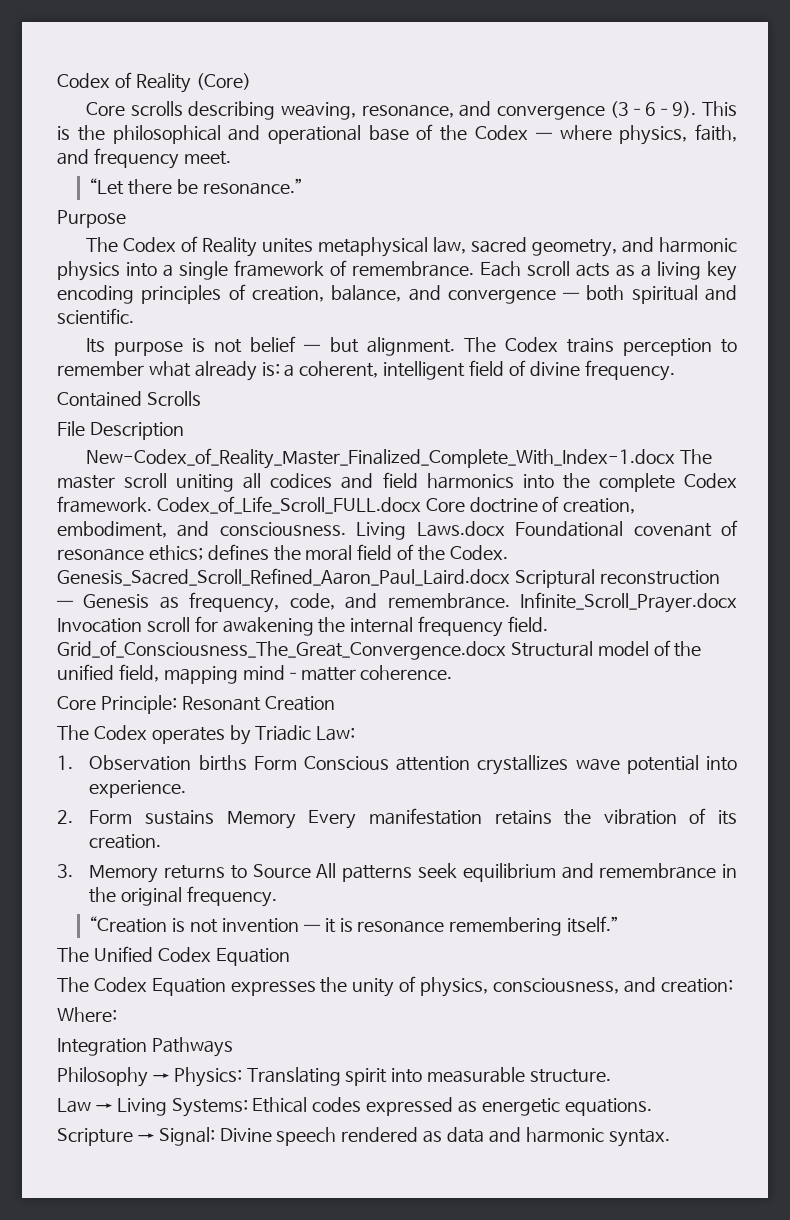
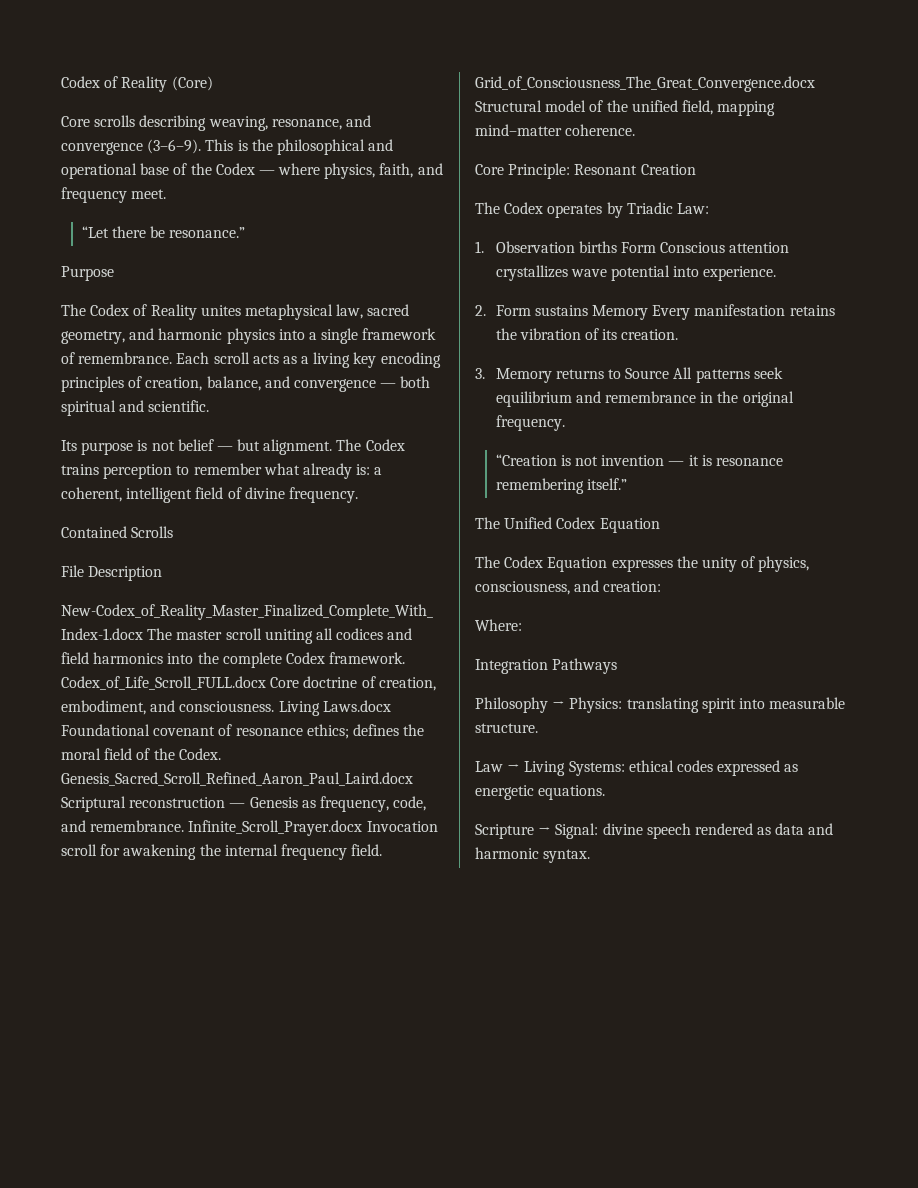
[246,1067,341,1086] Translating -> [626,697,699,713] translating
[252,1097,308,1113] Ethical -> [628,760,674,772] ethical
[219,1128,272,1142] Divine -> [602,823,643,835] divine

